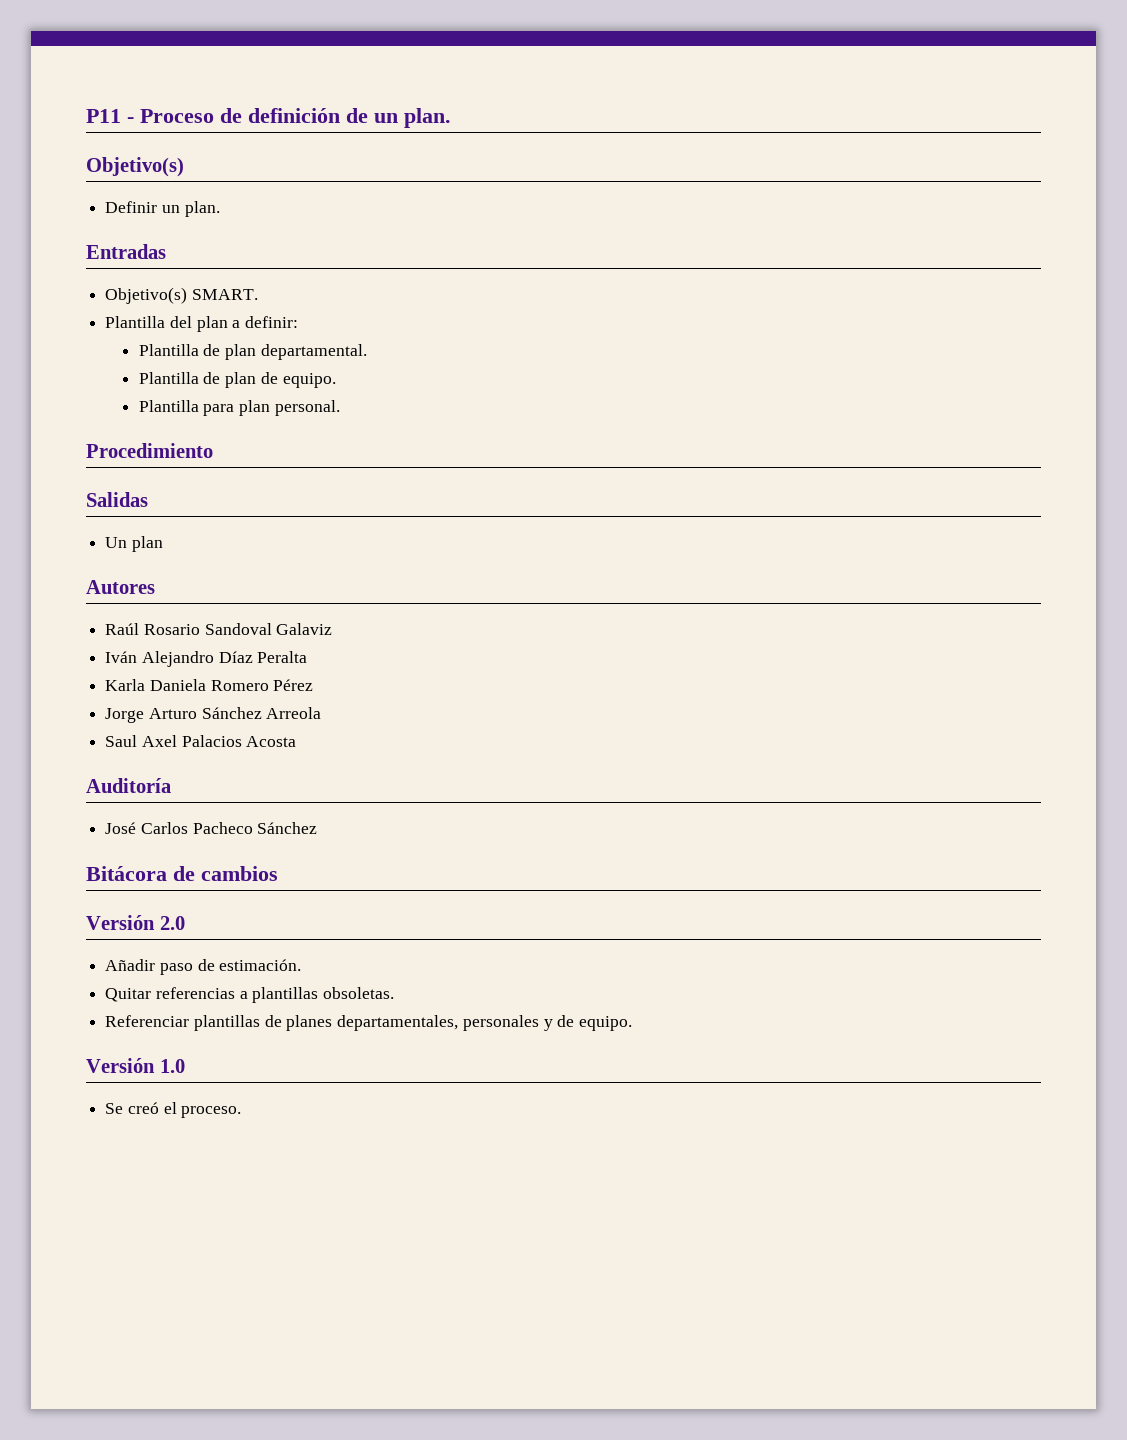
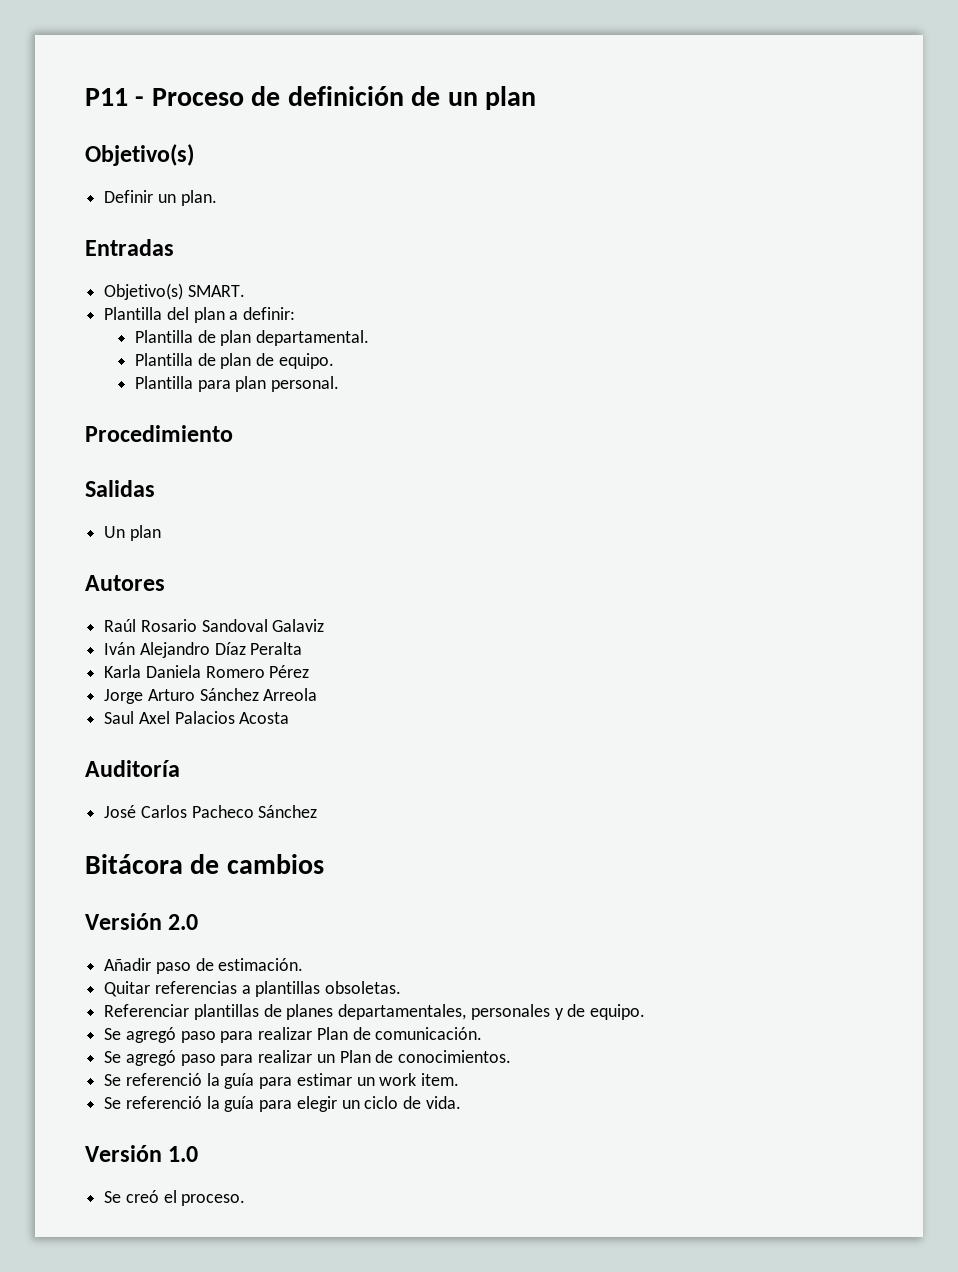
[404,108,451,128] plan. -> [484,86,536,110] plan
(633, 1023) none -> [104,1027,483,1043] [104,1050,512,1066] [104,1073,460,1089] [104,1096,461,1112] // Se agregó paso para realizar Plan de comunicación. // Se agregó paso para realizar un Plan de conocimientos. // Se referenció la guía para estimar un work item. // Se referenció la guía para elegir un ciclo de vida.

